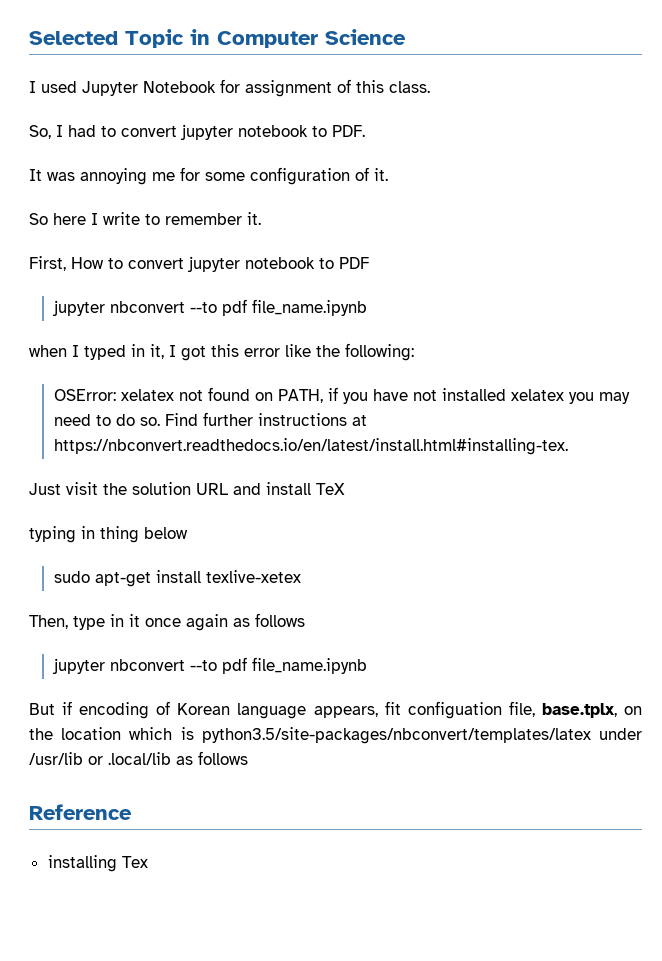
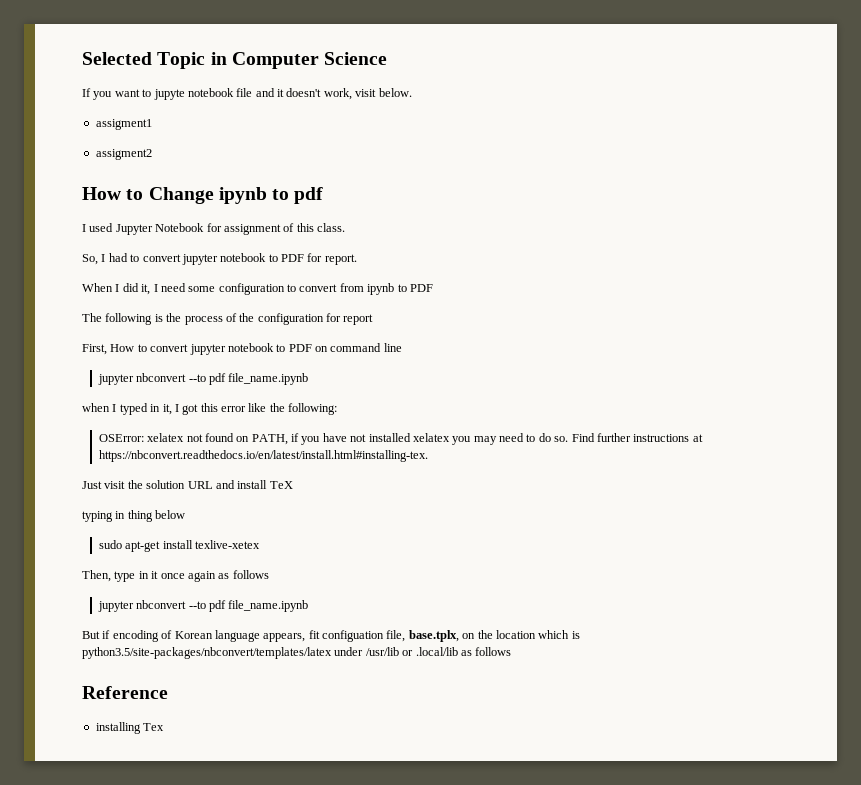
(406, 37) none -> [82,88,412,100] [95,119,152,130] [95,149,152,160] [82,187,324,204] // If you want to jupyte notebook file and it doesn't work, visit below. // assigment1 // assigment2 // How to Change ipynb to pdf
[332,125,365,137] [29,167,388,185] [29,212,261,225] PDF. // It was annoying me for some configuration of it. // So here I write to remember it. -> [281,253,357,265] [82,283,433,295] [82,313,374,325] PDF for report. // When I did it, I need some configuration to convert from ipynb to PDF // The following is the process of the configuration for report
(369, 263) none -> [315,343,402,352] on command line

